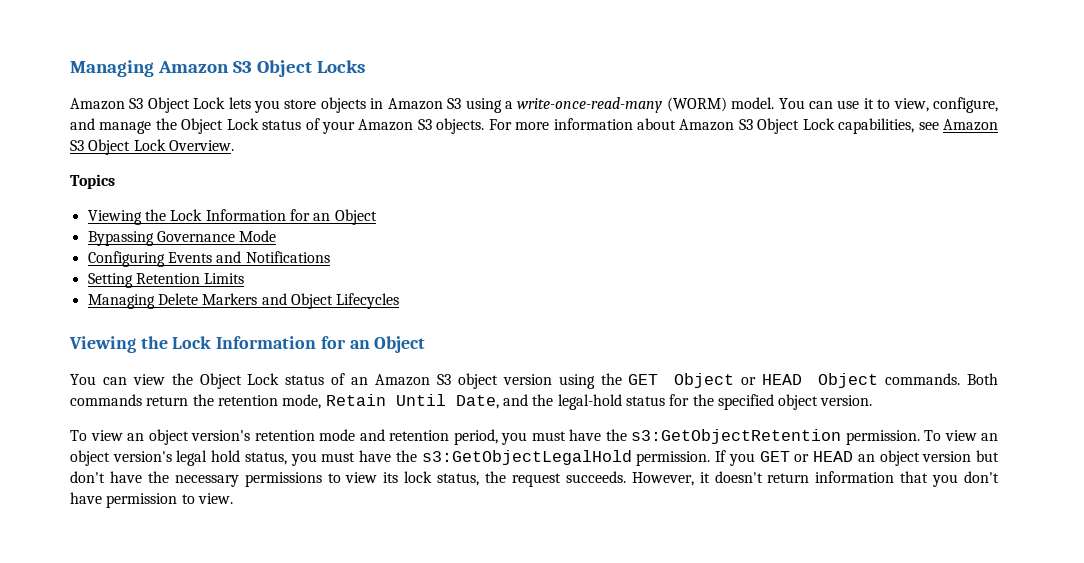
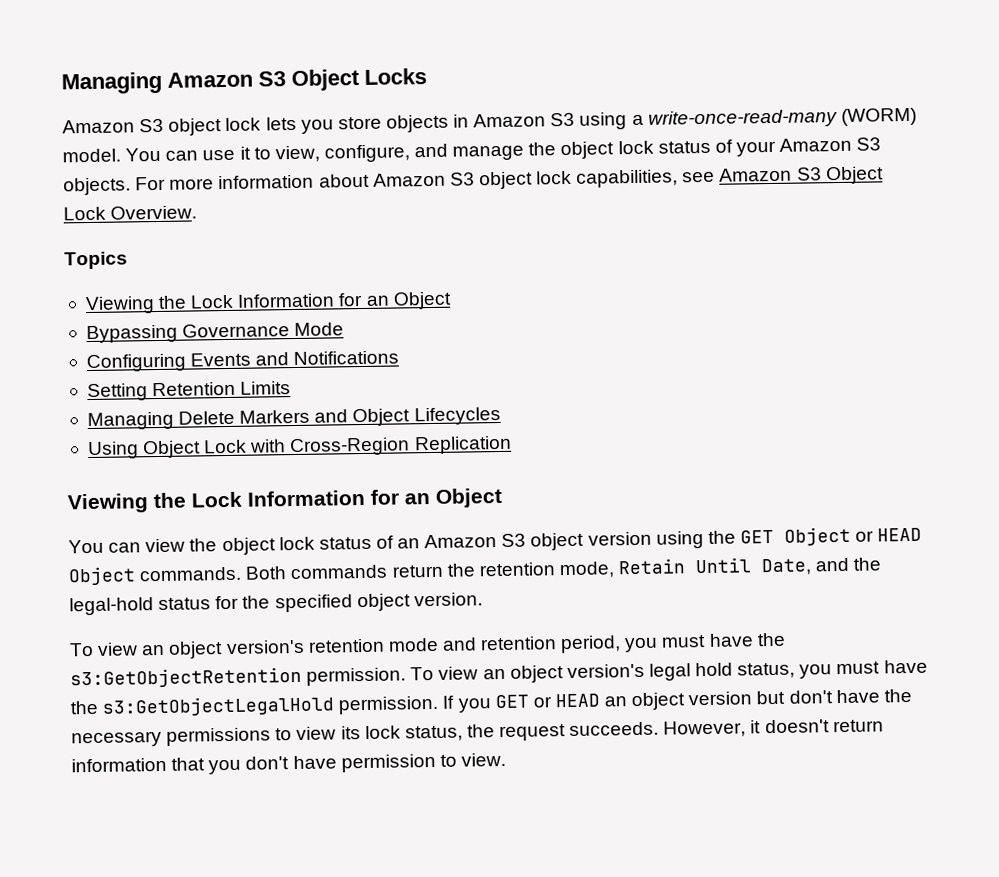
[147,97,226,113] Object Lock -> [168,117,262,136] object lock
[181,118,259,134] Object Lock -> [560,140,654,160] object lock
[757,118,835,134] Object Lock -> [478,170,573,190] object lock
(400, 301) none -> [87,435,512,460] // Using Object Lock with Cross-Region Replication
[199,373,280,389] Object Lock -> [221,536,315,556] object lock

